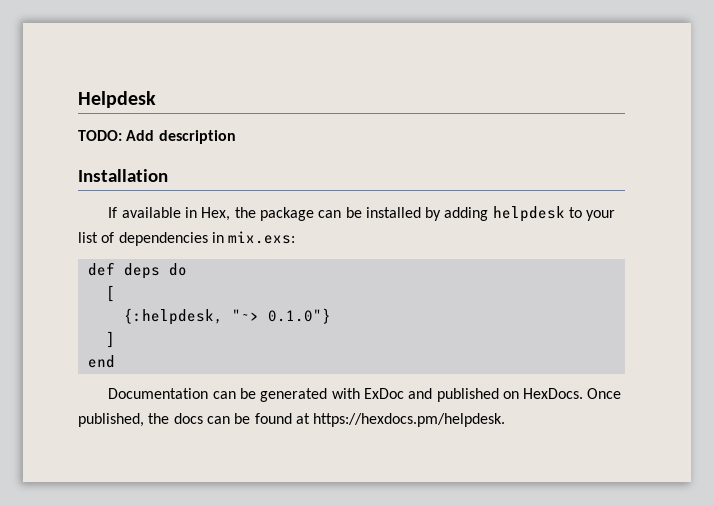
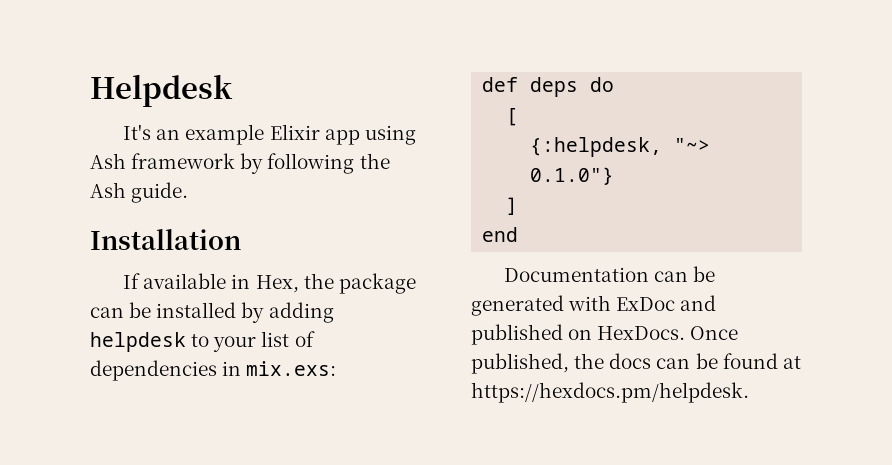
[78,130,236,144] TODO: Add description -> [123,124,416,145] [90,153,390,174] [90,182,189,203] It's an example Elixir app using Ash framework by following the Ash guide.

